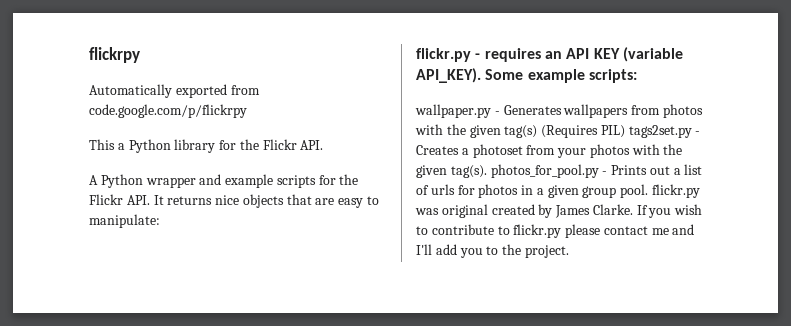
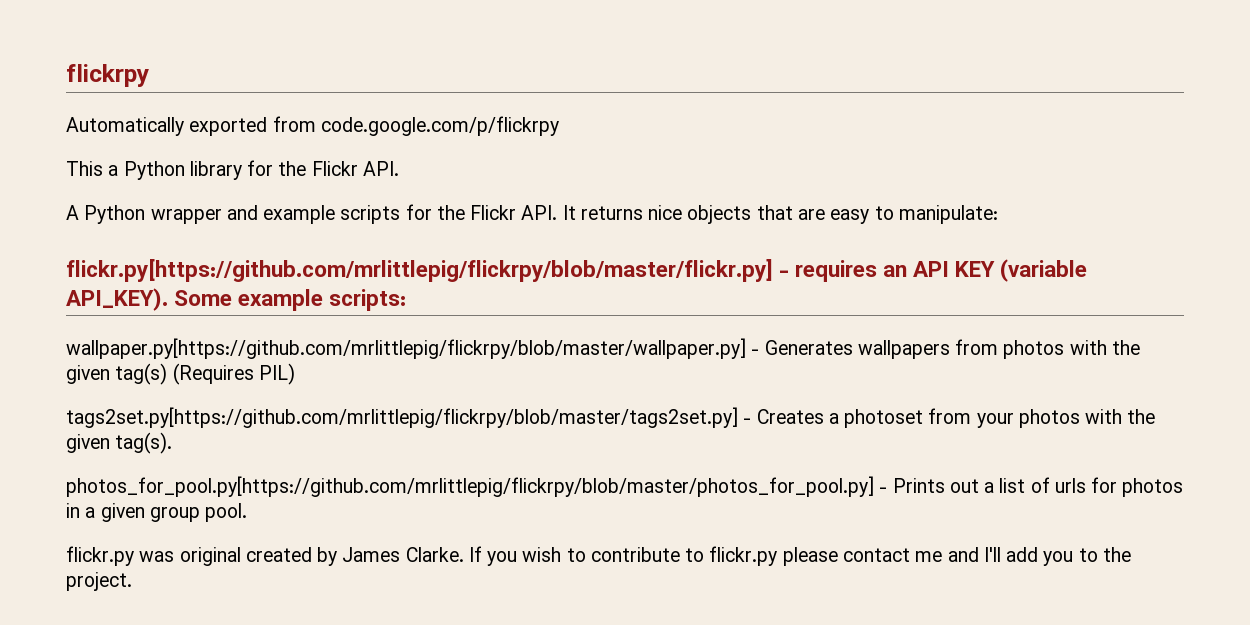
[416,48,471,62] flickr.py -> [66,259,773,282] flickr.py[https://github.com/mrlittlepig/flickrpy/blob/master/flickr.py]
[415,104,491,118] wallpaper.py -> [66,338,746,359] wallpaper.py[https://github.com/mrlittlepig/flickrpy/blob/master/wallpaper.py]
[628,125,692,138] tags2set.py -> [66,407,738,428] // tags2set.py[https://github.com/mrlittlepig/flickrpy/blob/master/tags2set.py]
[490,164,599,178] photos_for_pool.py -> [66,476,874,497] // photos_for_pool.py[https://github.com/mrlittlepig/flickrpy/blob/master/photos_for_pool.py]
(649, 191) none -> (248, 512) //

